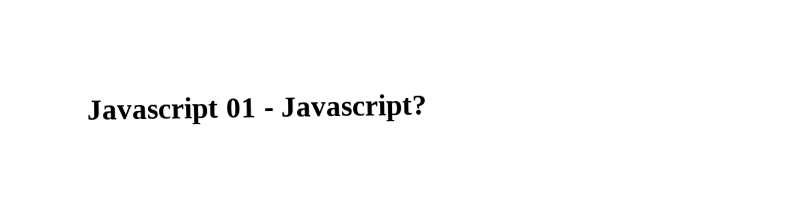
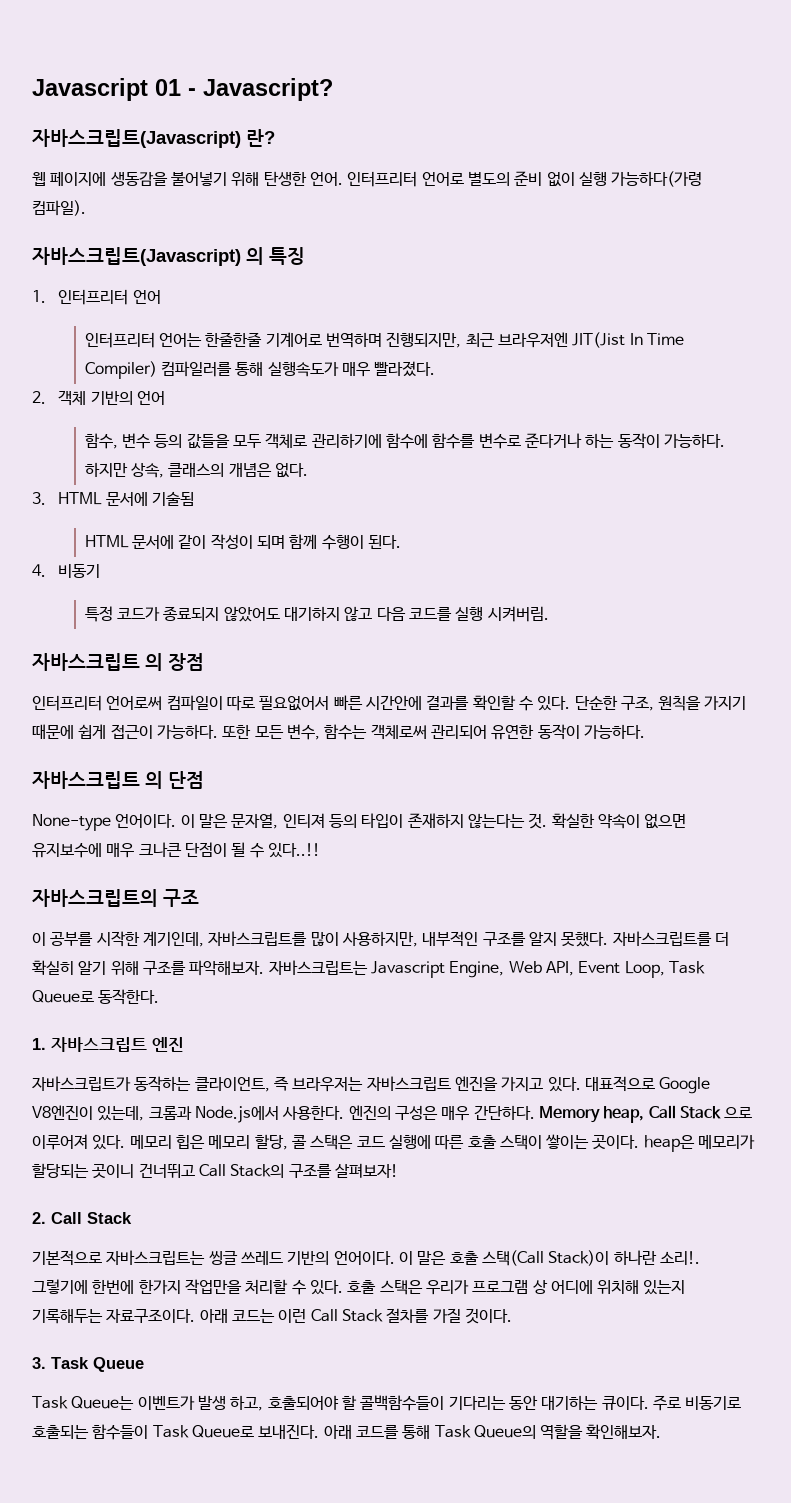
(429, 108) none -> [32,129,275,148] [32,171,703,187] [32,200,86,216] [32,247,305,266] [32,289,161,305] [84,332,684,348] [84,361,436,379] [32,390,165,406] [84,433,725,449] [84,462,308,478] [32,491,194,506] [84,534,401,550] [32,564,101,578] [84,606,549,622] [32,653,204,671] [32,695,747,711] [32,724,645,740] [32,771,204,789] [32,813,687,831] [32,842,320,858] [32,889,199,907] [32,931,729,947] [32,960,705,978] [32,989,160,1005] [32,1037,184,1052] [32,1076,711,1094] [32,1105,753,1123] [32,1134,756,1152] [32,1163,398,1179] [32,1212,132,1224] [32,1250,700,1266] [32,1279,686,1295] [32,1308,512,1324] [32,1357,144,1372] [32,1395,742,1411] [32,1424,662,1440] // 자바스크립트(Javascript) 란? // 웹 페이지에 생동감을 불어넣기 위해 탄생한 언어. 인터프리터 언어로 별도의 준비 없이 실행 가능하다(가령 컴파일). // 자바스크립트(Javascript) 의 특징 // 1. 인터프리터 언어 // 인터프리터 언어는 한줄한줄 기계어로 번역하며 진행되지만, 최근 브라우저엔 JIT(Jist In Time Compiler) 컴파일러를 통해 실행속도가 매우 빨라졌다. // 2. 객체 기반의 언어 // 함수, 변수 등의 값들을 모두 객체로 관리하기에 함수에 함수를 변수로 준다거나 하는 동작이 가능하다. 하지만 상속, 클래스의 개념은 없다. // 3. HTML 문서에 기술됨 // HTML 문서에 같이 작성이 되며 함께 수행이 된다. // 4. 비동기 // 특정 코드가 종료되지 않았어도 대기하지 않고 다음 코드를 실행 시켜버림. // 자바스크립트 의 장점 // 인터프리터 언어로써 컴파일이 따로 필요없어서 빠른 시간안에 결과를 확인할 수 있다. 단순한 구조, 원칙을 가지기 때문에 쉽게 접근이 가능하다. 또한 모든 변수, 함수는 객체로써 관리되어 유연한 동작이 가능하다. // 자바스크립트 의 단점 // None-type 언어이다. 이 말은 문자열, 인티져 등의 타입이 존재하지 않는다는 것. 확실한 약속이 없으면 유지보수에 매우 크나큰 단점이 될 수 있다..!! // 자바스크립트의 구조 // 이 공부를 시작한 계기인데, 자바스크립트를 많이 사용하지만, 내부적인 구조를 알지 못했다. 자바스크립트를 더 확실히 알기 위해 구조를 파악해보자. 자바스크립트는 Javascript Engine, Web API, Event Loop, Task Queue로 동작한다. // 1. 자바스크립트 엔진 // 자바스크립트가 동작하는 클라이언트, 즉 브라우저는 자바스크립트 엔진을 가지고 있다. 대표적으로 Google V8엔진이 있는데, 크롬과 Node.js에서 사용한다. 엔진의 구성은 매우 간단하다. Memory heap, Call Stack 으로 이루어져 있다. 메모리 힙은 메모리 할당, 콜 스택은 코드 실행에 따른 호출 스택이 쌓이는 곳이다. heap은 메모리가 할당되는 곳이니 건너뛰고 Call Stack의 구조를 살펴보자! // 2. Call Stack // 기본적으로 자바스크립트는 씽글 쓰레드 기반의 언어이다. 이 말은 호출 스택(Call Stack)이 하나란 소리!. 그렇기에 한번에 한가지 작업만을 처리할 수 있다. 호출 스택은 우리가 프로그램 상 어디에 위치해 있는지 기록해두는 자료구조이다. 아래 코드는 이런 Call Stack 절차를 가질 것이다. // 3. Task Queue // Task Queue는 이벤트가 발생 하고, 호출되어야 할 콜백함수들이 기다리는 동안 대기하는 큐이다. 주로 비동기로 호출되는 함수들이 Task Queue로 보내진다. 아래 코드를 통해 Task Queue의 역할을 확인해보자.

